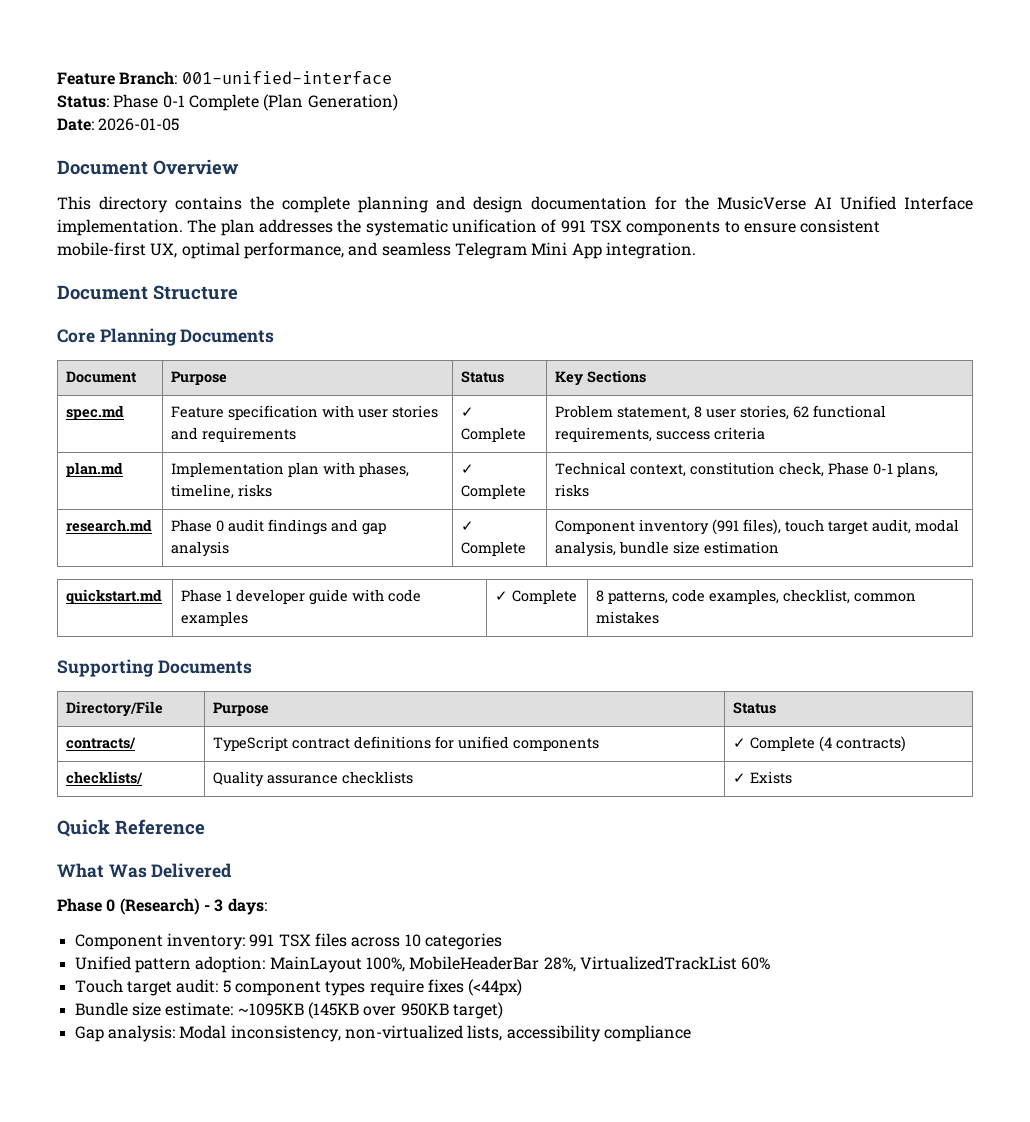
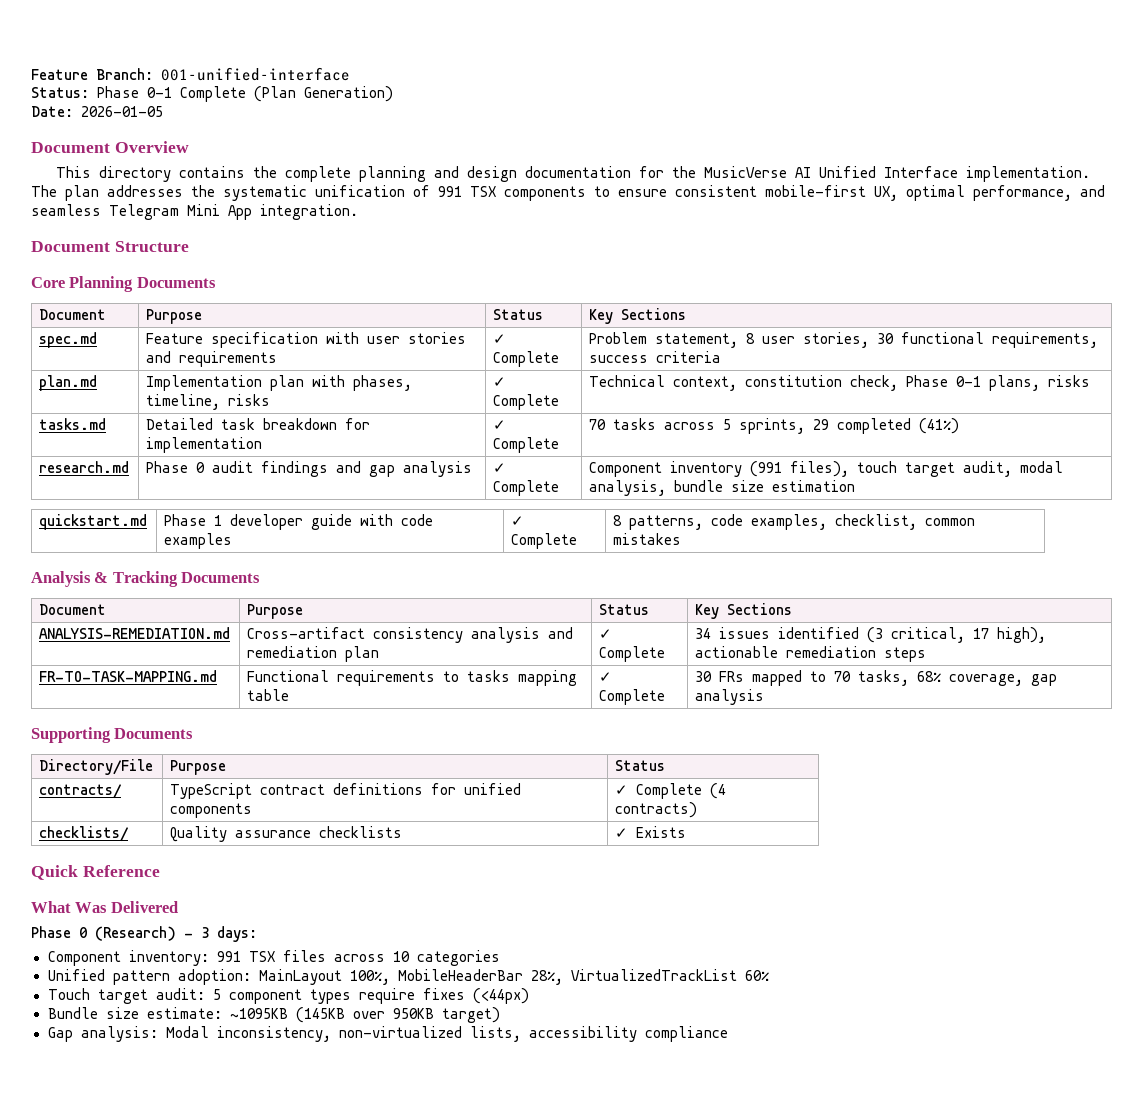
[793,406,810,418] 62 -> [877,333,895,344] 30
(590, 490) none -> [39,418,107,430] [146,418,371,430] [146,437,263,453] [493,420,507,430] [493,437,560,453] [589,418,960,434] // tasks.md | Detailed task breakdown for implementation | ✓ Complete | 70 tasks across 5 sprints, 29 completed (41%)
(660, 617) none -> [31,571,261,587] [39,604,107,615] [247,604,304,619] [599,604,650,615] [695,603,793,619] [39,627,231,639] [247,627,574,643] [247,646,380,662] [599,629,613,639] [599,646,666,662] [695,627,1047,643] [695,646,927,662] [39,670,218,682] [247,670,578,686] [247,689,290,701] [599,672,613,682] [599,689,666,705] [695,670,1058,686] [695,689,765,705] // Analysis & Tracking Documents // Document | Purpose | Status | Key Sections // ANALYSIS-REMEDIATION.md | Cross-artifact consistency analysis and remediation plan | ✓ Complete | 34 issues identified (3 critical, 17 high), actionable remediation steps // FR-TO-TASK-MAPPING.md | Functional requirements to tasks mapping table | ✓ Complete | 30 FRs mapped to 70 tasks, 68% coverage, gap analysis

